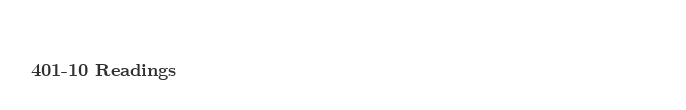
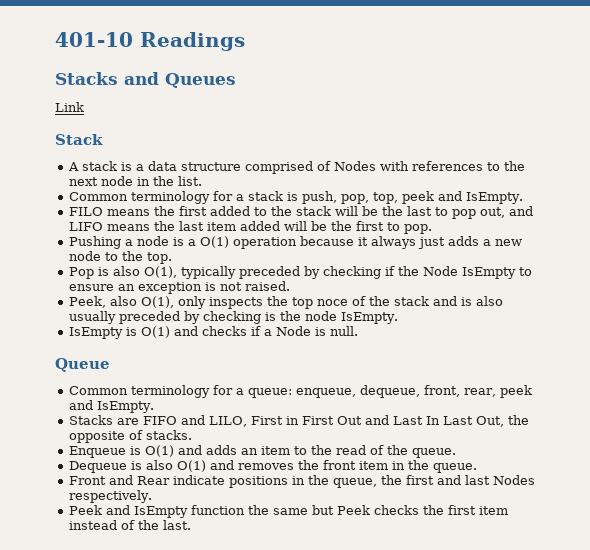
(176, 72) none -> [55,72,236,88] [55,102,84,112] [55,134,103,145] [67,161,525,174] [68,176,202,186] [68,191,523,204] [68,206,533,219] [68,221,432,234] [68,236,522,249] [68,251,172,264] [68,266,532,279] [68,281,290,294] [68,296,503,309] [68,311,398,324] [68,326,358,339] [55,358,110,372] [68,385,532,398] [68,400,154,413] [68,415,529,427] [68,430,192,443] [68,445,456,458] [68,460,477,473] [68,475,535,488] [68,490,152,503] [68,505,508,518] [68,520,191,530] // Stacks and Queues // Link // Stack // A stack is a data structure comprised of Nodes with references to the next node in the list. // Common terminology for a stack is push, pop, top, peek and IsEmpty. // FILO means the first added to the stack will be the last to pop out, and LIFO means the last item added will be the first to pop. // Pushing a node is a O(1) operation because it always just adds a new node to the top. // Pop is also O(1), typically preceded by checking if the Node IsEmpty to ensure an exception is not raised. // Peek, also O(1), only inspects the top noce of the stack and is also usually preceded by checking is the node IsEmpty. // IsEmpty is O(1) and checks if a Node is null. // Queue // Common terminology for a queue: enqueue, dequeue, front, rear, peek and IsEmpty. // Stacks are FIFO and LILO, First in First Out and Last In Last Out, the opposite of stacks. // Enqueue is O(1) and adds an item to the read of the queue. // Dequeue is also O(1) and removes the front item in the queue. // Front and Rear indicate positions in the queue, the first and last Nodes respectively. // Peek and IsEmpty function the same but Peek checks the first item instead of the last.

